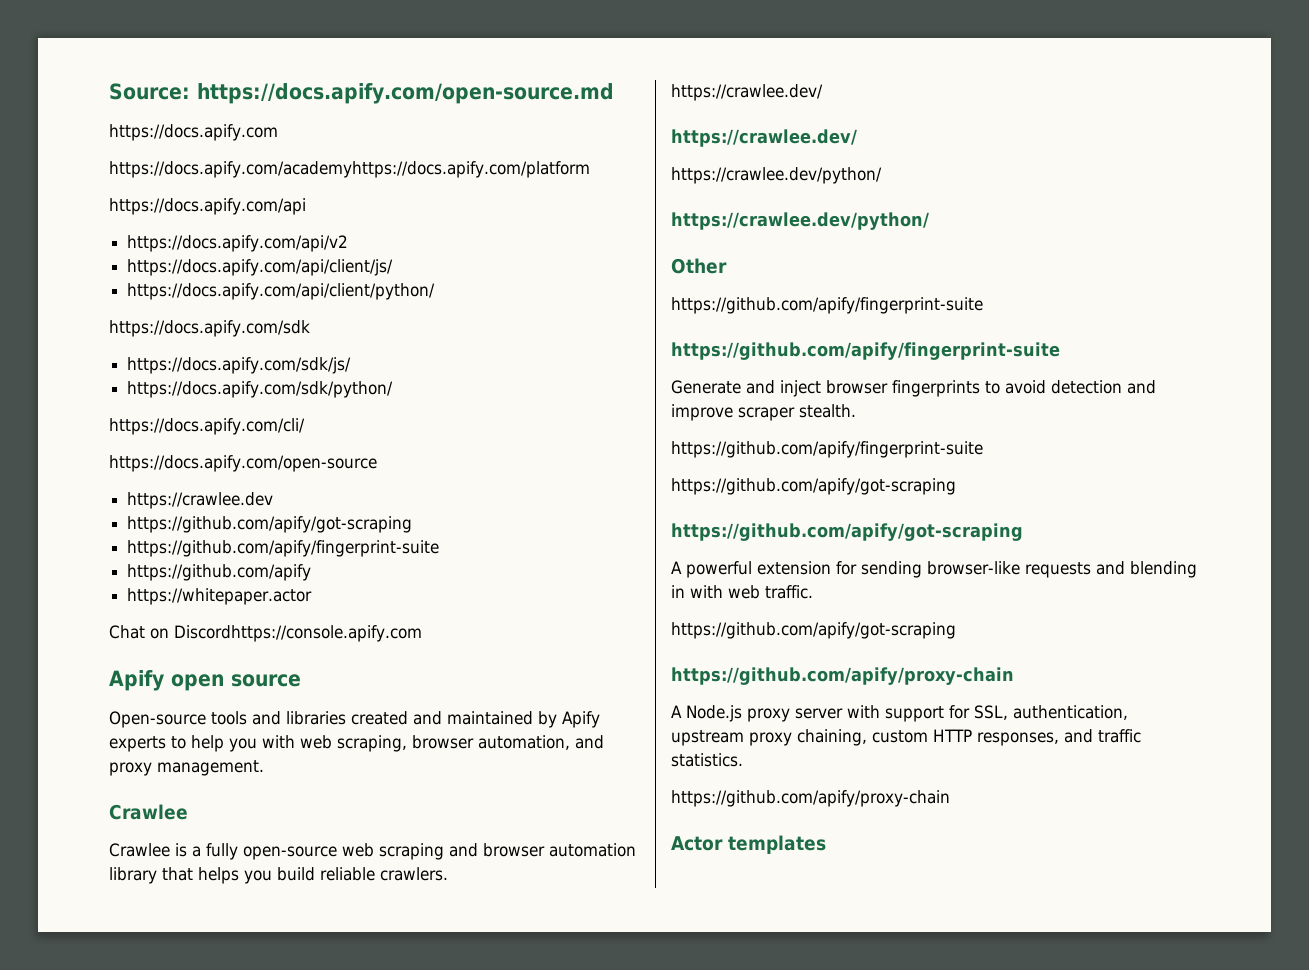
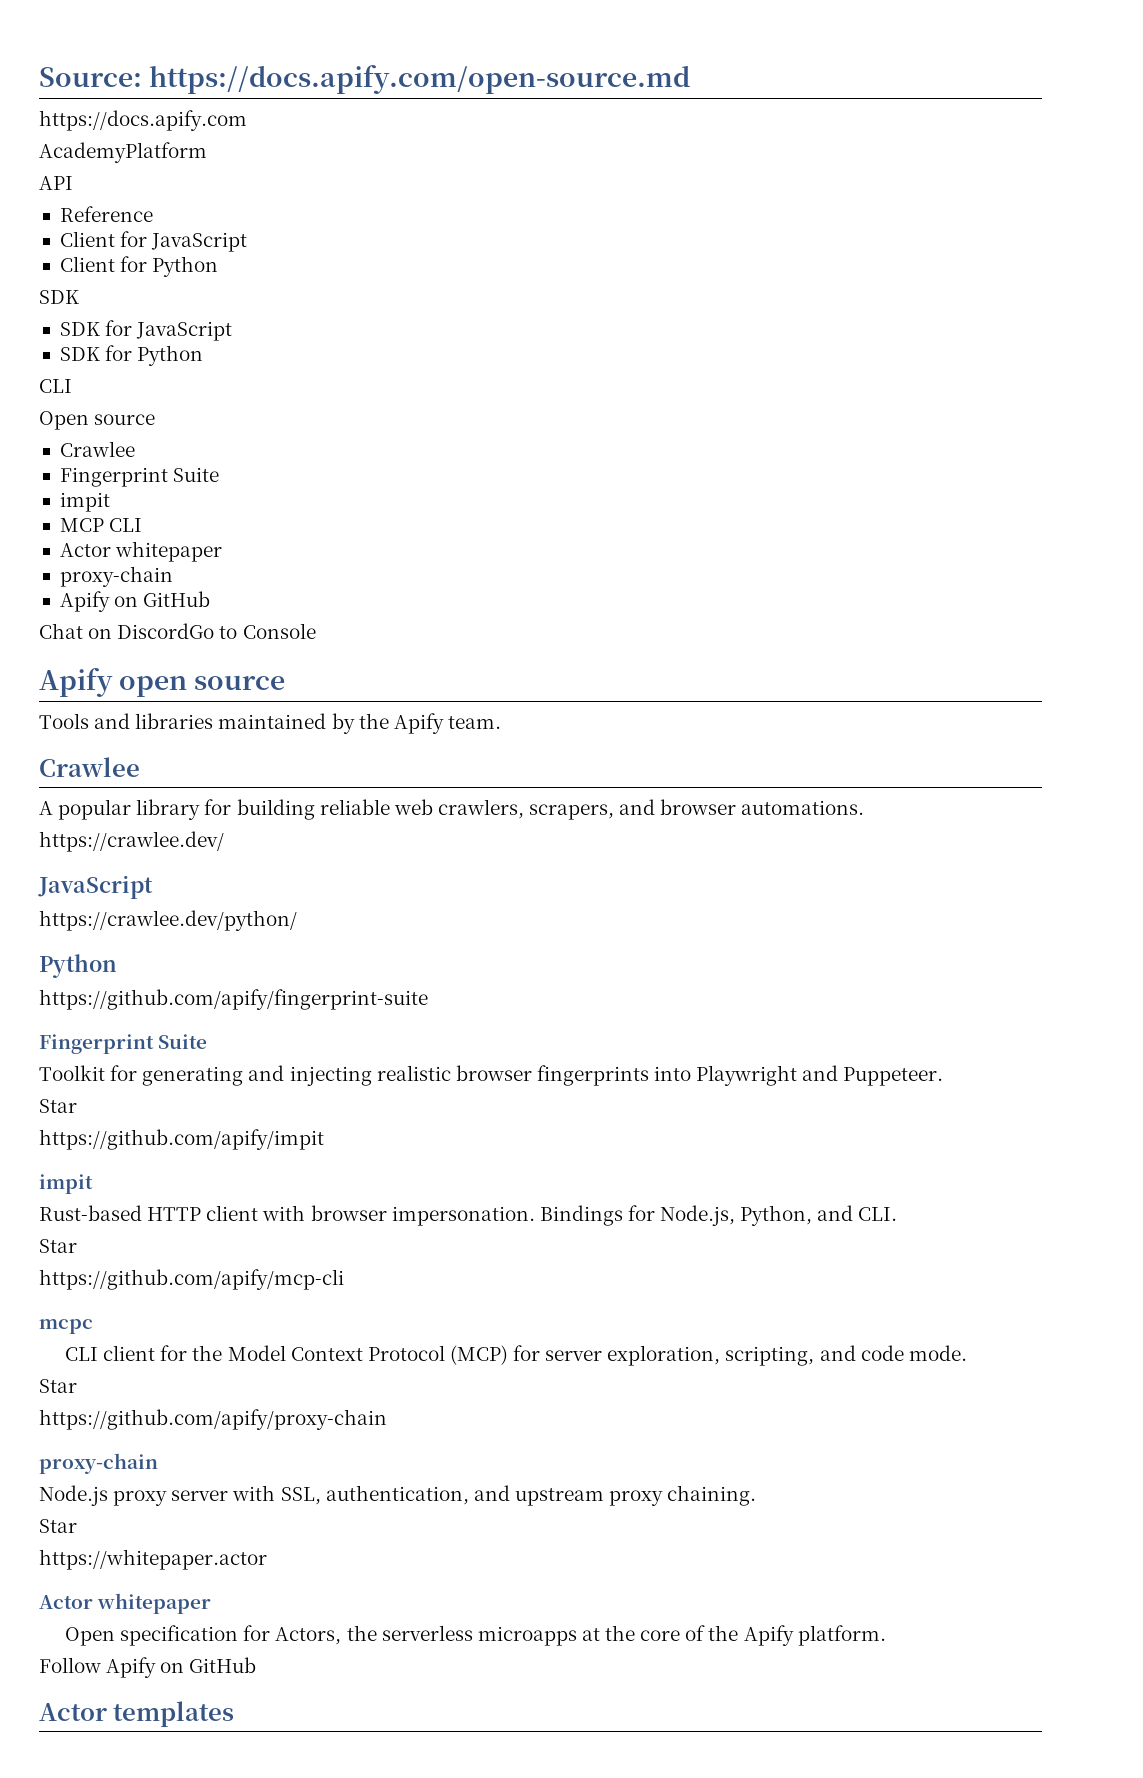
[109,161,590,178] [109,198,306,215] [127,235,349,252] [127,259,394,276] [127,283,436,300] [109,320,310,337] [127,357,352,374] [127,381,394,398] [109,418,305,435] [109,455,377,472] [127,492,274,509] [127,516,413,533] [127,540,440,557] [127,564,312,581] [127,588,313,605] https://docs.apify.com/academyhttps://docs.apify.com/platform // https://docs.apify.com/api // https://docs.apify.com/api/v2 // https://docs.apify.com/api/client/js/ // https://docs.apify.com/api/client/python/ // https://docs.apify.com/sdk // https://docs.apify.com/sdk/js/ // https://docs.apify.com/sdk/python/ // https://docs.apify.com/cli/ // https://docs.apify.com/open-source // https://crawlee.dev // https://github.com/apify/got-scraping // https://github.com/apify/fingerprint-suite // https://github.com/apify // https://whitepaper.actor -> [39,142,207,163] [39,176,73,190] [59,206,153,222] [59,231,248,252] [59,256,219,277] [39,290,79,304] [59,320,233,341] [59,345,204,366] [39,379,72,393] [39,411,156,430] [59,441,135,457] [59,467,220,487] [59,492,110,512] [59,518,143,532] [59,541,223,562] [59,566,173,587] [59,591,211,612] AcademyPlatform // API // Reference // Client for JavaScript // Client for Python // SDK // SDK for JavaScript // SDK for Python // CLI // Open source // Crawlee // Fingerprint Suite // impit // MCP CLI // Actor whitepaper // proxy-chain // Apify on GitHub
[174,625,422,642] Discordhttps://console.apify.com -> [117,623,316,639] DiscordGo to Console
[109,711,600,728] [109,735,604,752] [109,760,264,776] [109,804,188,820] [109,843,636,860] [109,867,448,884] [671,84,823,101] [671,129,857,147] [671,167,882,184] [671,212,929,230] [671,258,727,274] [671,297,983,314] [671,342,1060,360] [671,380,1156,397] [671,404,856,421] [671,441,983,458] [671,478,956,495] [671,523,1023,541] [671,561,1197,578] [671,585,813,599] [671,622,956,639] [671,667,1014,685] [671,705,682,718] Open-source tools and libraries created and maintained by Apify experts to help you with web scraping, browser automation, and proxy management. // Crawlee // Crawlee is a fully open-source web scraping and browser automation library that helps you build reliable crawlers. // https://crawlee.dev/ // https://crawlee.dev/ // https://crawlee.dev/python/ // https://crawlee.dev/python/ // Other // https://github.com/apify/fingerprint-suite // https://github.com/apify/fingerprint-suite // Generate and inject browser fingerprints to avoid detection and improve scraper stealth. // https://github.com/apify/fingerprint-suite // https://github.com/apify/got-scraping // https://github.com/apify/got-scraping // A powerful extension for sending browser-like requests and blending in with web traffic. // https://github.com/apify/got-scraping // https://github.com/apify/proxy-chain // A -> [39,713,501,734] [39,757,140,777] [39,799,865,820] [39,831,224,852] [38,875,153,899] [39,910,297,931] [39,954,117,978] [39,989,428,1010] [39,1034,208,1054] [39,1065,944,1086] [39,1099,77,1113] [39,1129,324,1150] [39,1174,93,1194] [39,1205,898,1226] [39,1239,77,1253] [39,1269,344,1290] [39,1319,93,1334] [65,1345,967,1366] [39,1379,77,1393] [39,1409,387,1430] [39,1453,158,1474] Tools and libraries maintained by the Apify team. // Crawlee // A popular library for building reliable web crawlers, scrapers, and browser automations. // https://crawlee.dev/ // JavaScript // https://crawlee.dev/python/ // Python // https://github.com/apify/fingerprint-suite // Fingerprint Suite // Toolkit for generating and injecting realistic browser fingerprints into Playwright and Puppeteer. // Star // https://github.com/apify/impit // impit // Rust-based HTTP client with browser impersonation. Bindings for Node.js, Python, and CLI. // Star // https://github.com/apify/mcp-cli // mcpc // CLI client for the Model Context Protocol (MCP) for server exploration, scripting, and code mode. // Star // https://github.com/apify/proxy-chain // proxy-chain //
[885,705,970,722] support for -> (276, 1493) none
(1128, 712) none -> [473,1485,510,1501] and
[797,729,1141,746] [671,753,743,767] [671,790,950,807] chaining, custom HTTP responses, and traffic statistics. // https://github.com/apify/proxy-chain -> [667,1485,757,1506] [39,1519,77,1533] [39,1549,267,1570] [39,1593,212,1614] [65,1625,886,1646] [39,1657,257,1678] chaining. // Star // https://whitepaper.actor // Actor whitepaper // Open specification for Actors, the serverless microapps at the core of the Apify platform. // Follow Apify on GitHub

